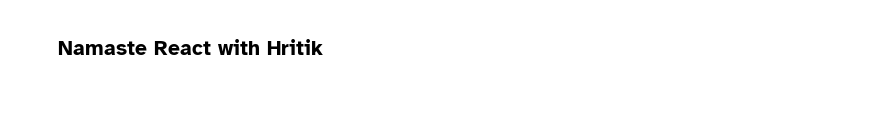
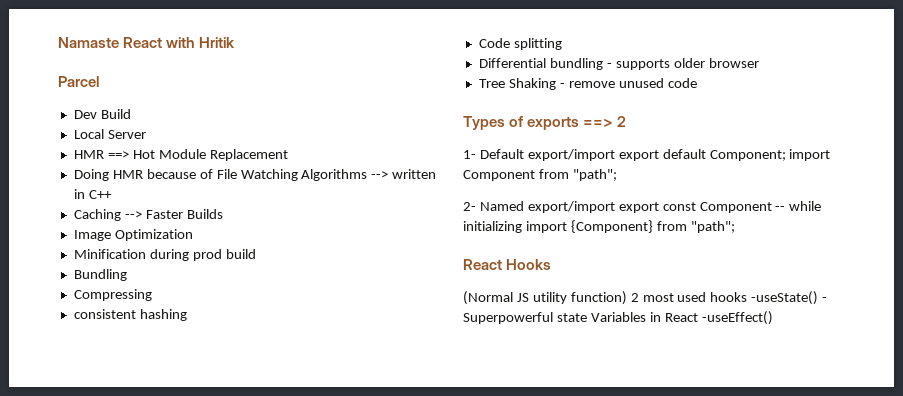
(323, 47) none -> [58,76,99,87] [73,109,131,119] [73,129,146,139] [73,149,288,161] [73,169,437,181] [73,189,112,199] [73,209,223,221] [73,229,193,241] [73,249,256,261] [73,269,127,281] [73,289,152,301] [73,309,187,321] [478,38,562,50] [478,58,759,70] [478,78,697,90] [463,116,627,130] [463,149,831,161] [463,169,617,181] [463,201,822,213] [463,220,735,233] [463,259,552,270] [463,291,828,305] [463,311,773,325] // Parcel // Dev Build // Local Server // HMR ==> Hot Module Replacement // Doing HMR because of File Watching Algorithms --> written in C++ // Caching --> Faster Builds // Image Optimization // Minification during prod build // Bundling // Compressing // consistent hashing // Code splitting // Differential bundling - supports older browser // Tree Shaking - remove unused code // Types of exports ==> 2 // 1- Default export/import export default Component; import Component from "path"; // 2- Named export/import export const Component -- while initializing import {Component} from "path"; // React Hooks // (Normal JS utility function) 2 most used hooks -useState() - Superpowerful state Variables in React -useEffect()

